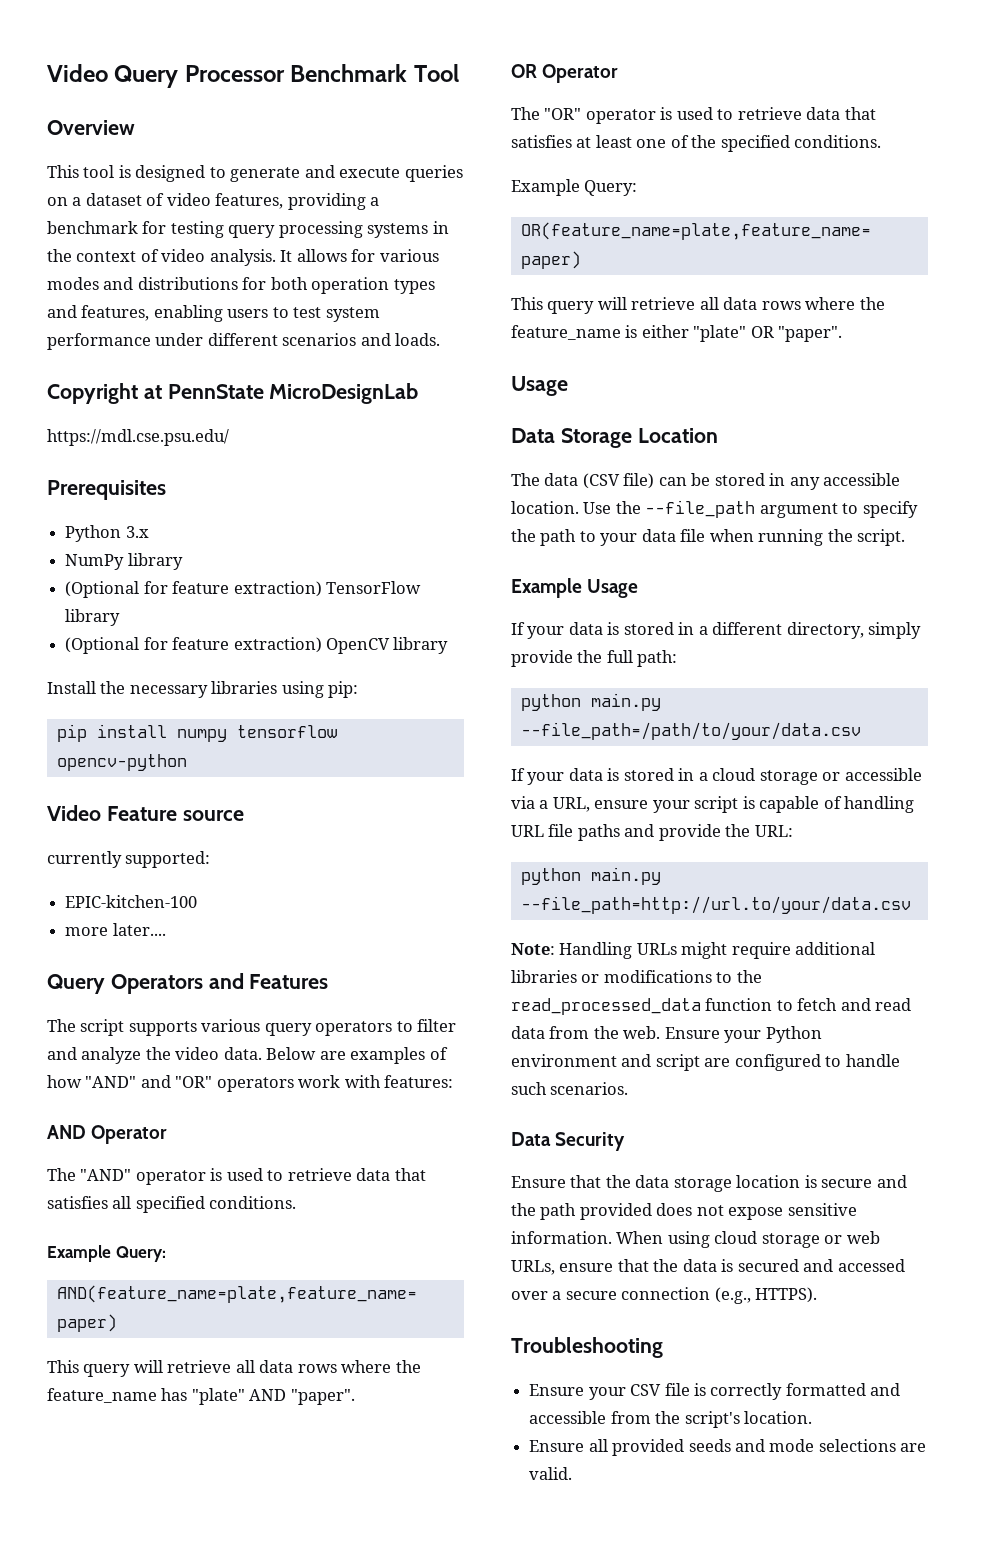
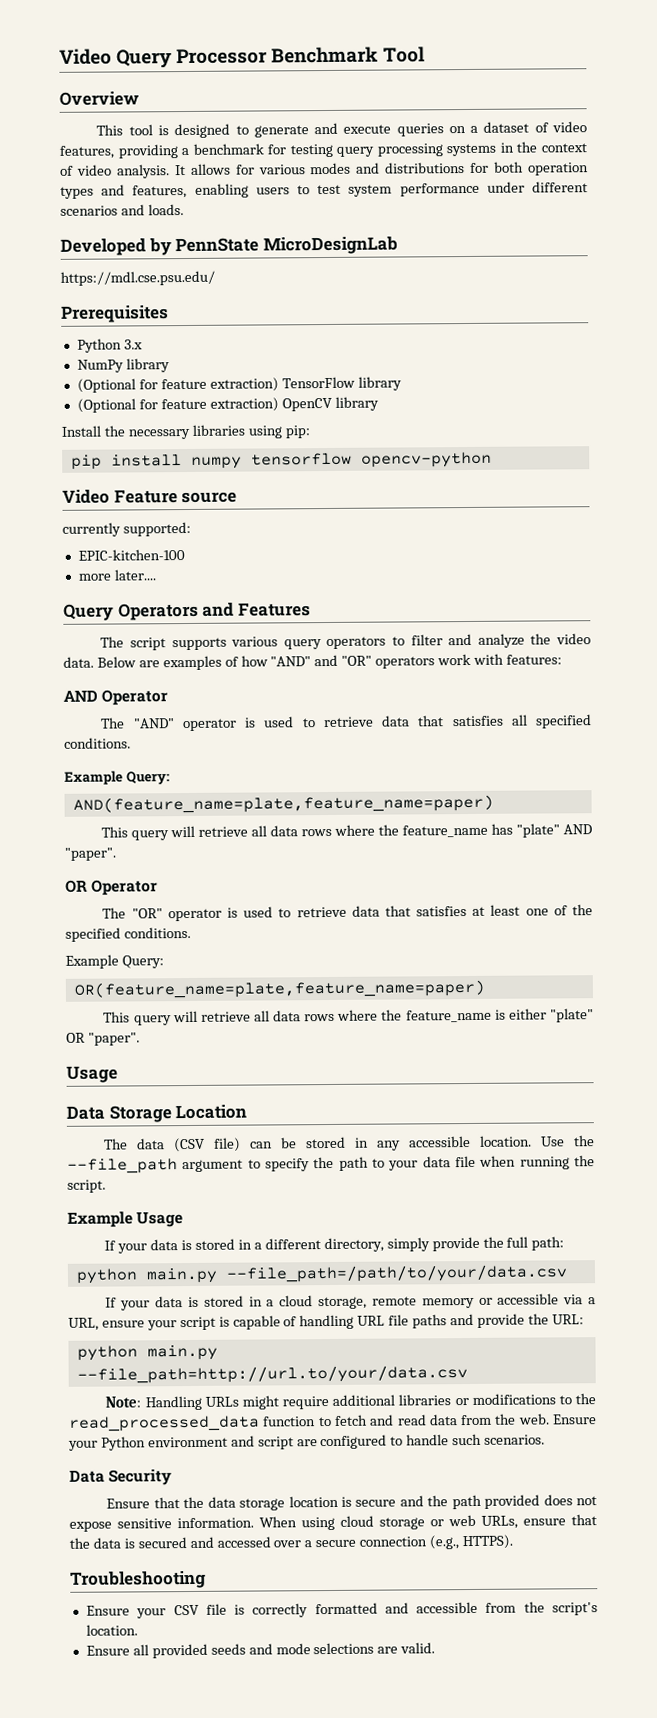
[47,383,162,404] Copyright at -> [60,238,172,256] Developed by
[759,770,818,785] storage -> [318,1296,475,1310] storage, remote memory

